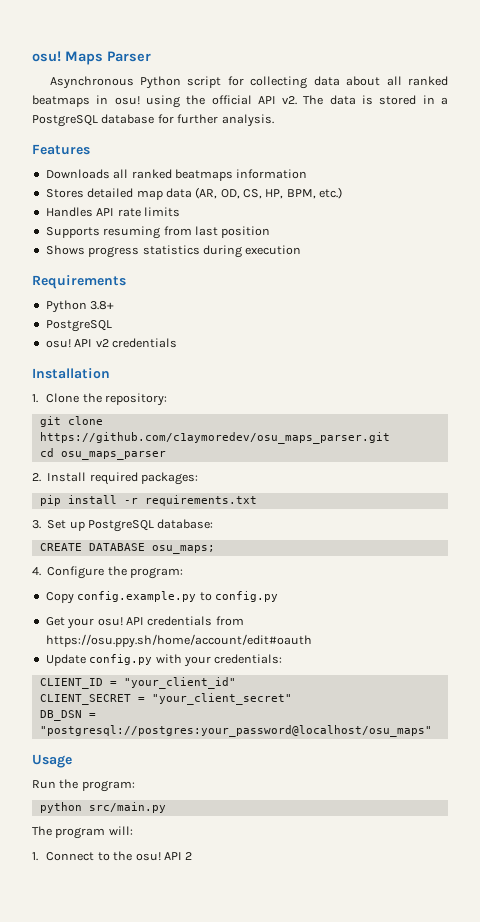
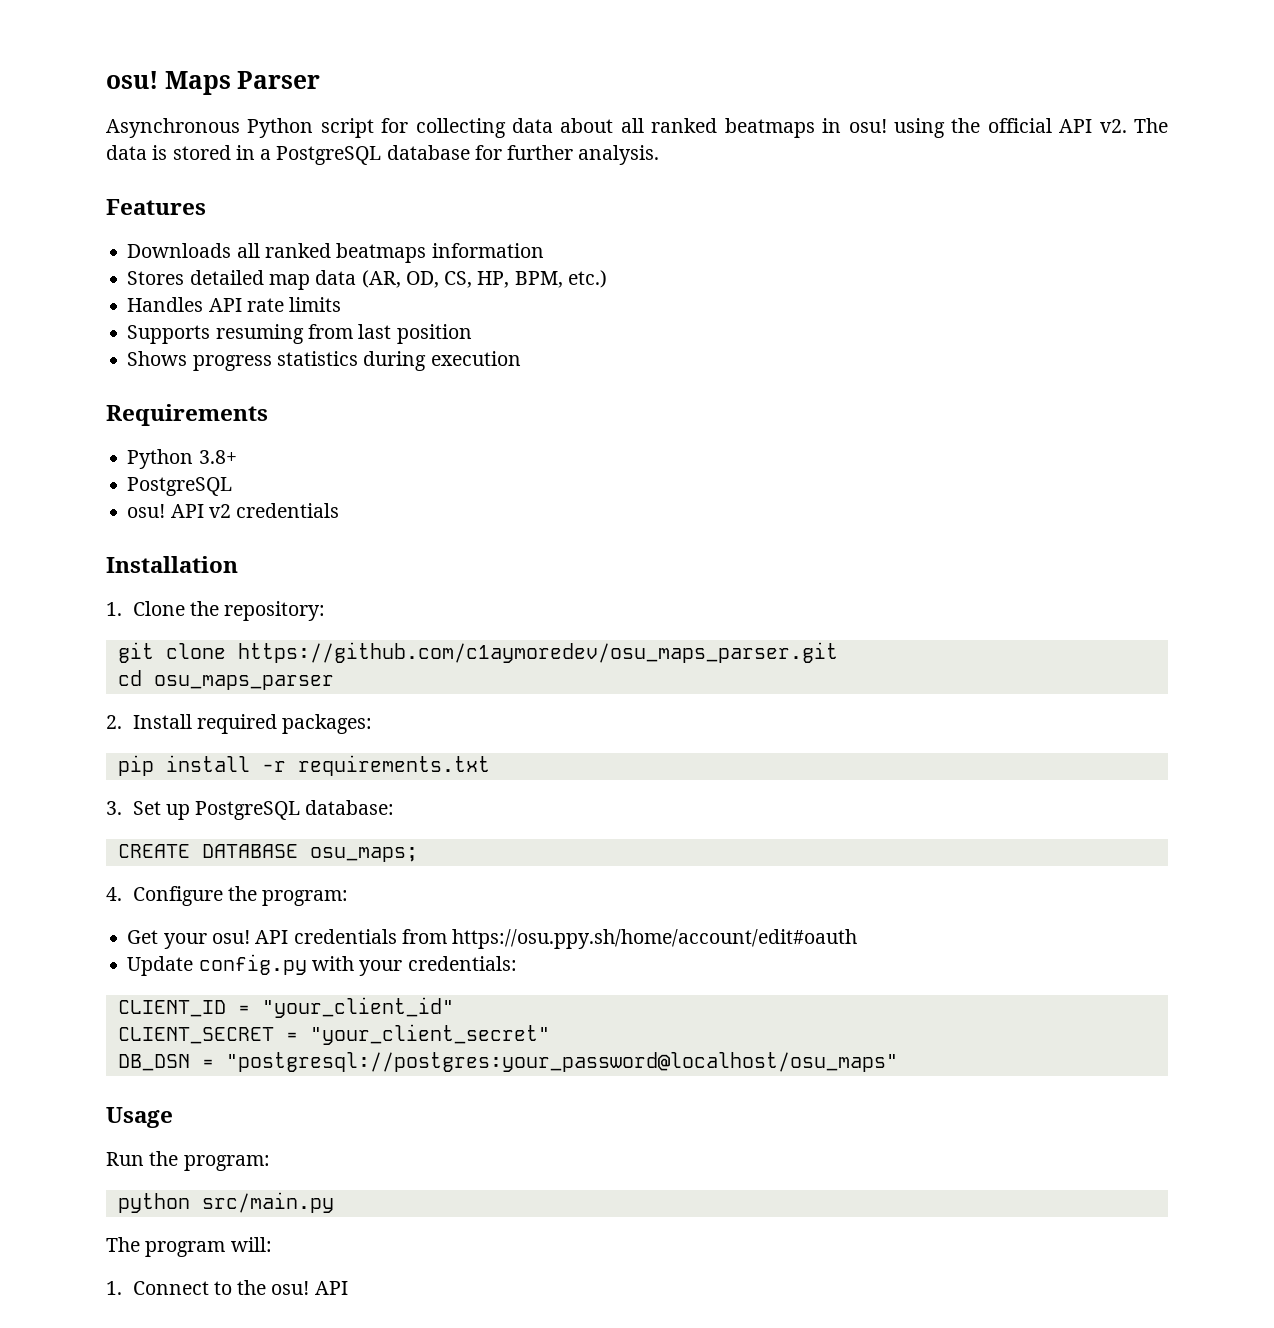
[45,591,278,604] // Copy config.example.py to config.py -> (349, 898) none
[185,852,193,860] 2 -> (348, 1288) none

